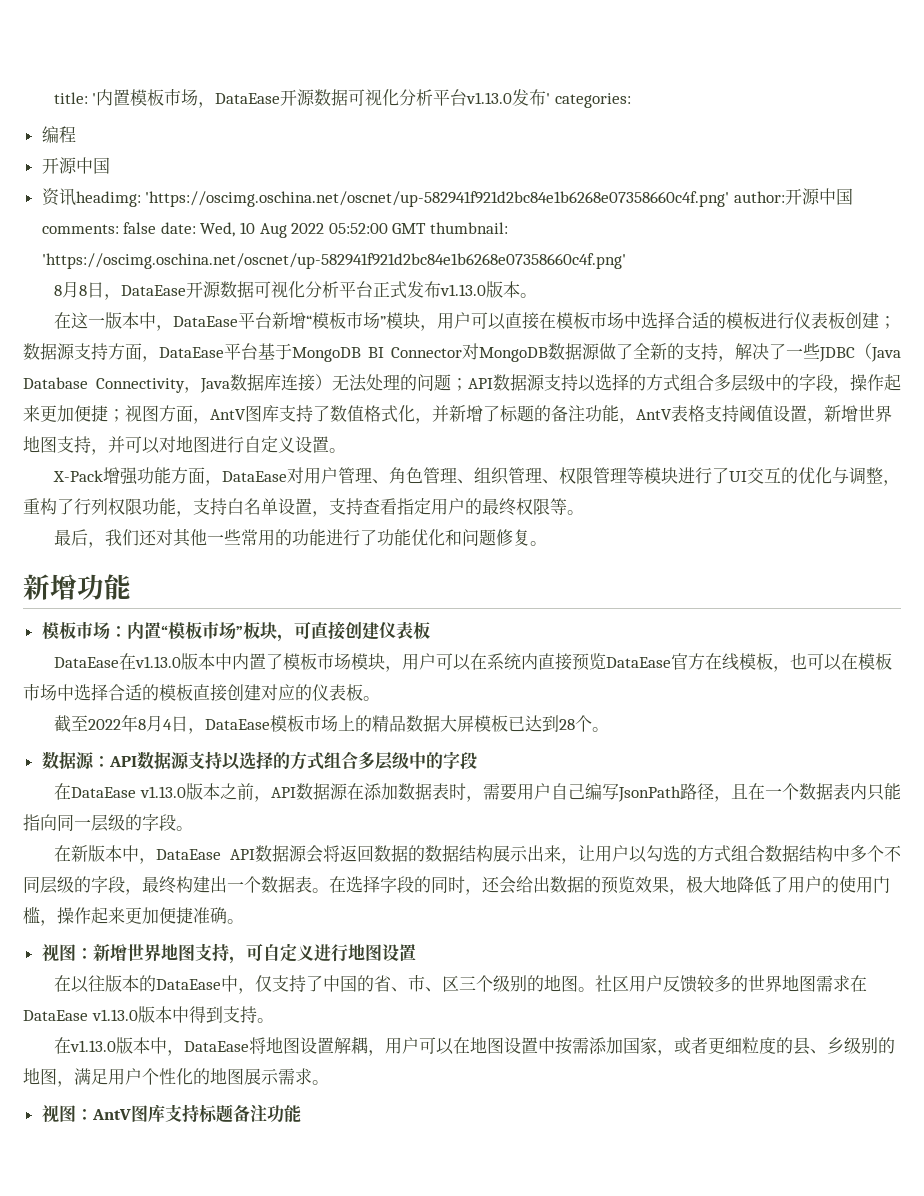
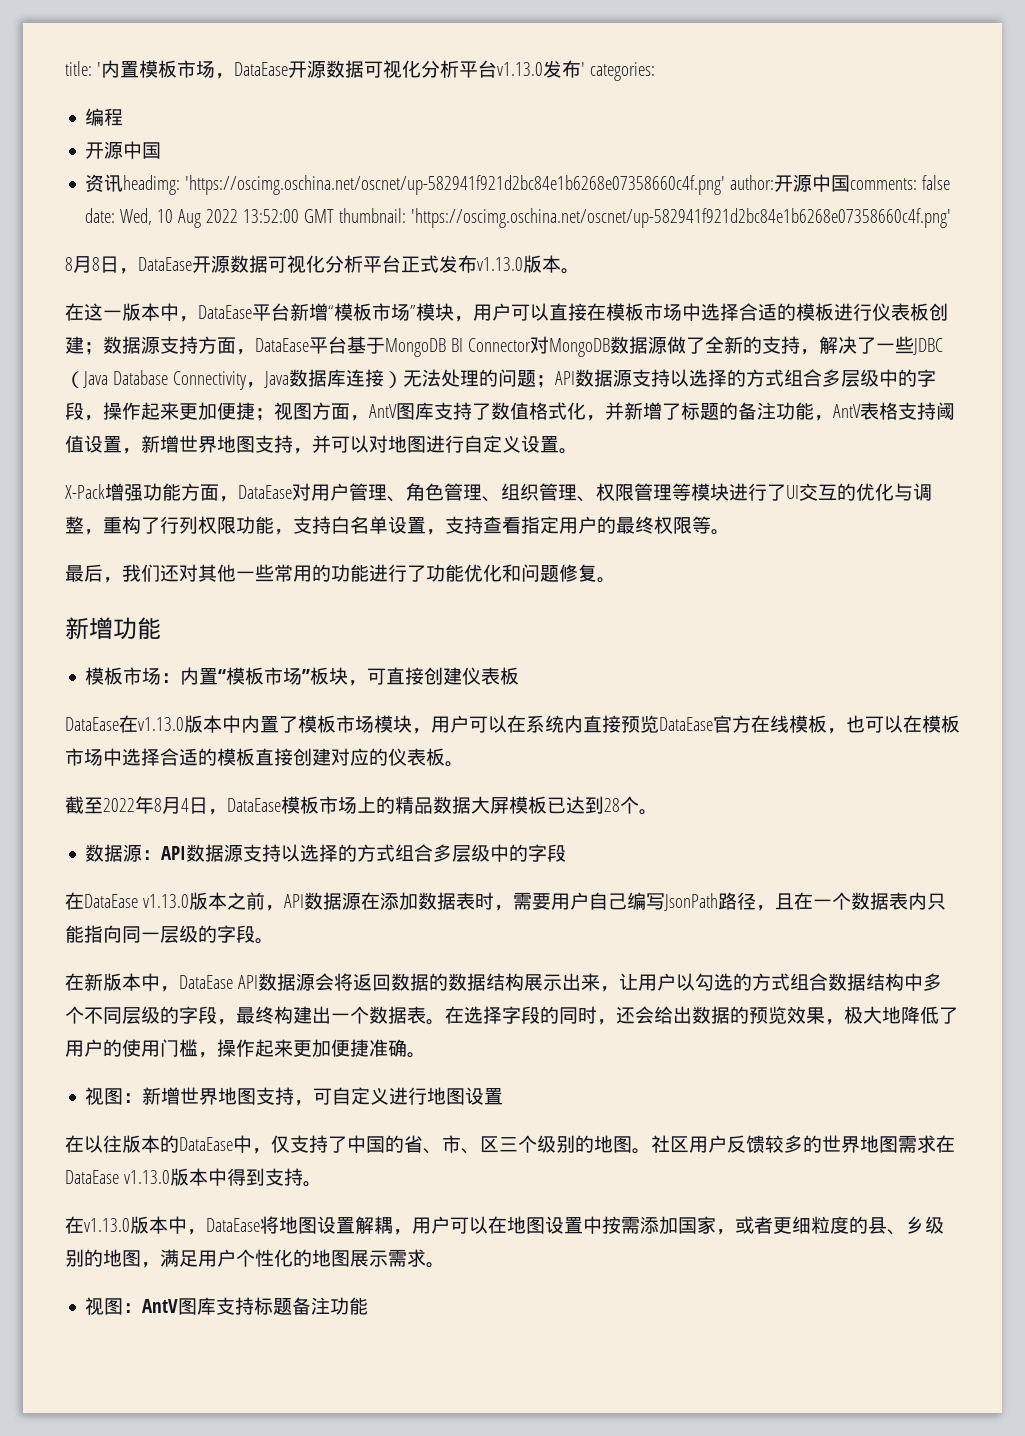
[328,223,388,234] 05:52:00 -> [243,209,300,223] 13:52:00

